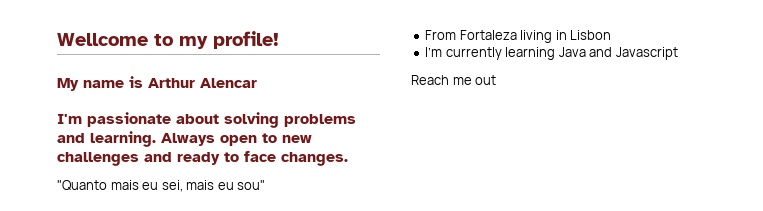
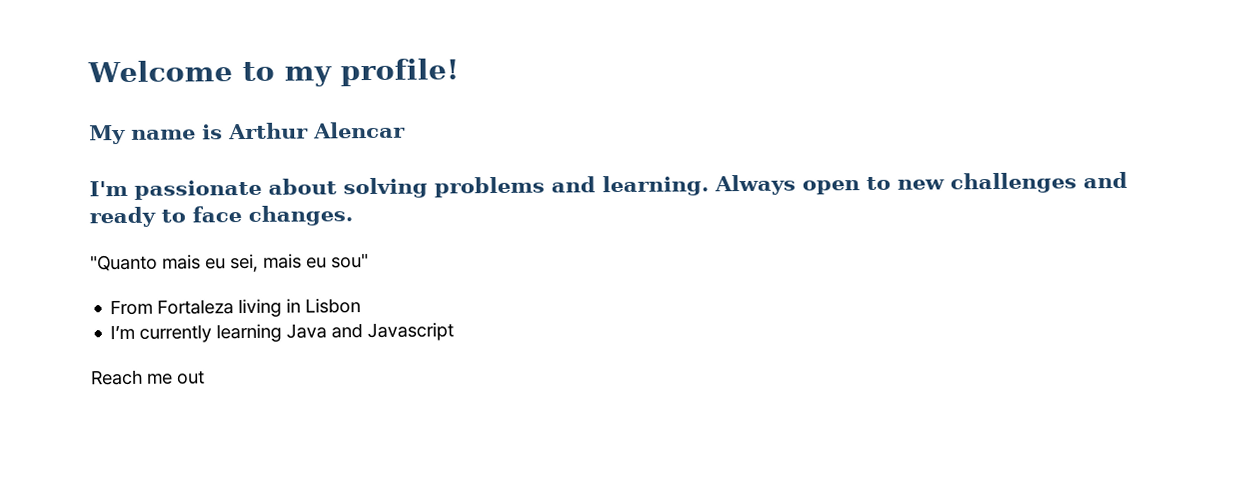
[57,33,148,46] Wellcome -> [87,60,233,83] Welcome

